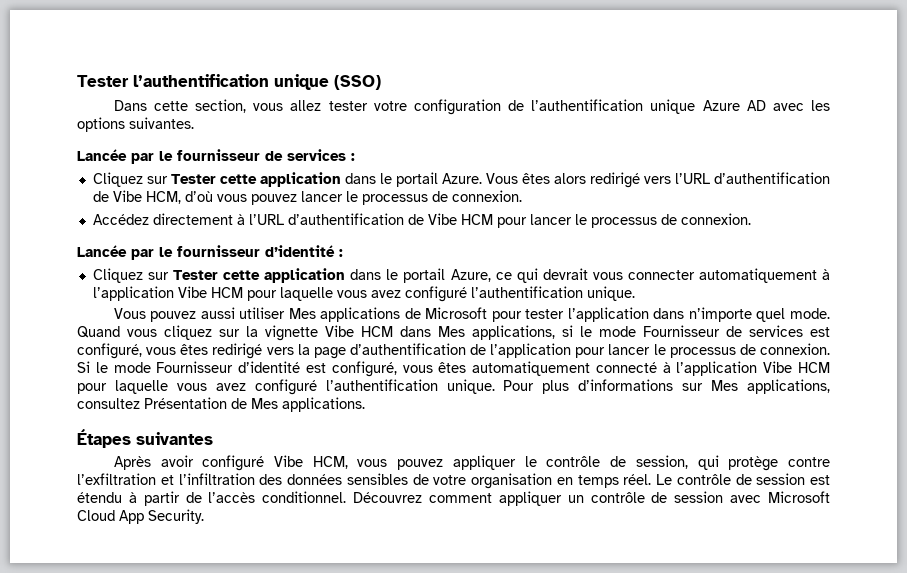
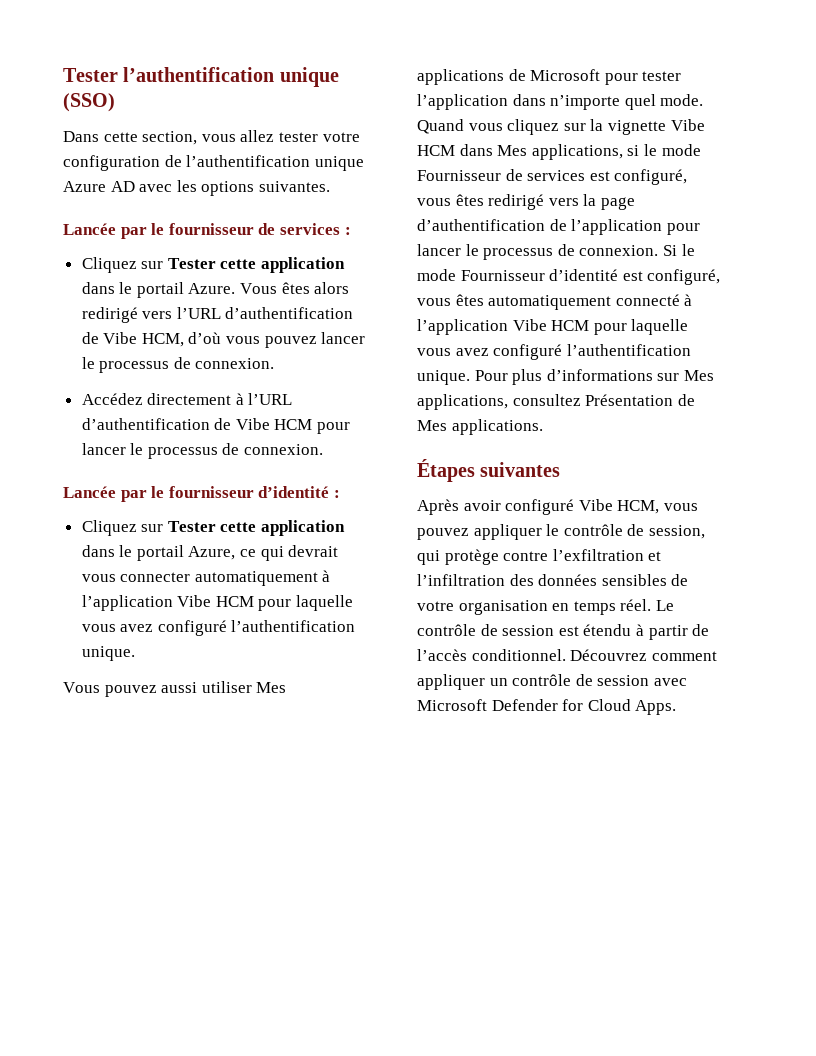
[77,509,204,524] Cloud App Security. -> [491,699,677,715] Defender for Cloud Apps.

